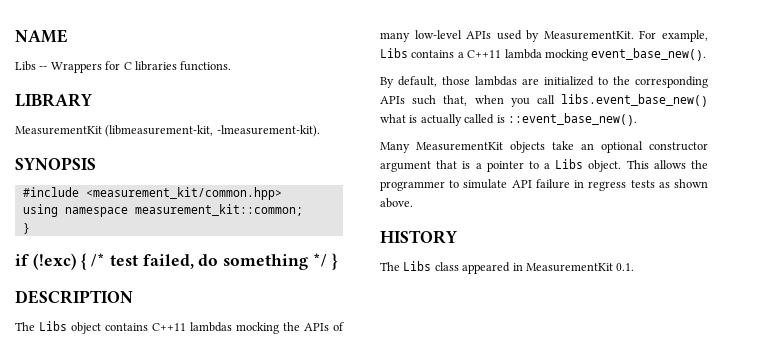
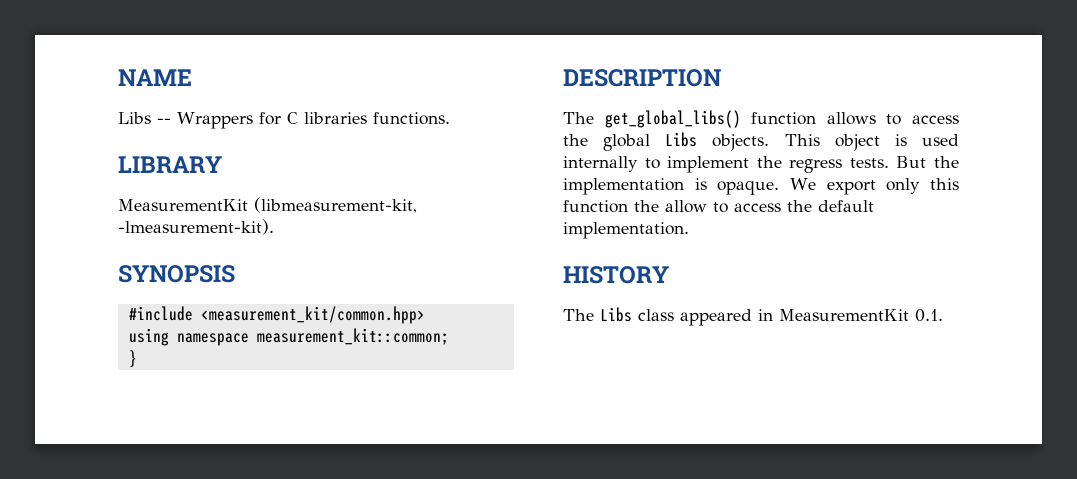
[15,253,338,270] [15,290,133,304] [15,321,344,334] [380,30,708,42] [380,48,707,61] [380,76,708,88] [380,94,708,107] [380,113,637,126] [380,141,708,153] [380,159,708,172] [380,179,708,191] [380,198,413,208] if (!exc) { /* test failed, do something */ } // DESCRIPTION // The Libs object contains C++11 lambdas mocking the APIs of many low-level APIs used by MeasurementKit. For example, Libs contains a C++11 lambda mocking event_base_new(). // By default, those lambdas are initialized to the corresponding APIs such that, when you call libs.event_base_new() what is actually called is ::event_base_new(). // Many MeasurementKit objects take an optional constructor argument that is a pointer to a Libs object. This allows the programmer to simulate API failure in regress tests as shown above. -> [563,69,721,87] [563,110,959,128] [563,132,959,151] [563,156,959,173] [563,178,959,195] [563,200,874,213] [563,222,689,239] DESCRIPTION // The get_global_libs() function allows to access the global Libs objects. This object is used internally to implement the regress tests. But the implementation is opaque. We export only this function the allow to access the default implementation.

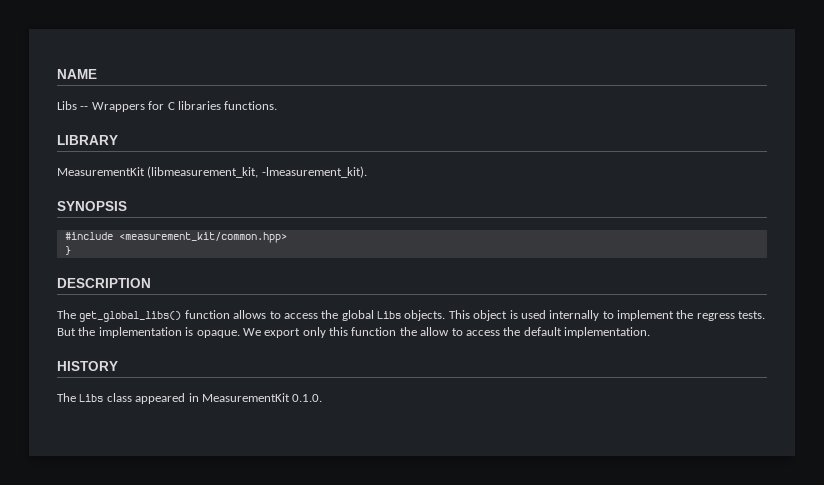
[254,197,417,213] [118,219,274,235] (libmeasurement-kit, -lmeasurement-kit). -> [147,166,367,178] (libmeasurement_kit, -lmeasurement_kit).
[128,328,449,346] // using namespace measurement_kit::common; -> (287, 237) none
[915,309,943,322] 0.1. -> [292,394,323,402] 0.1.0.

